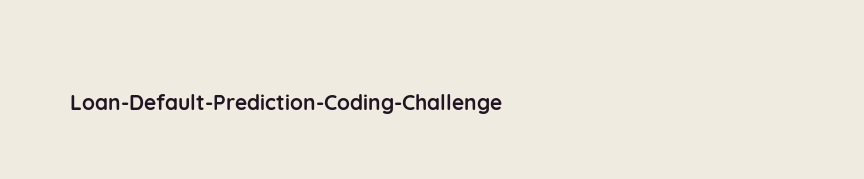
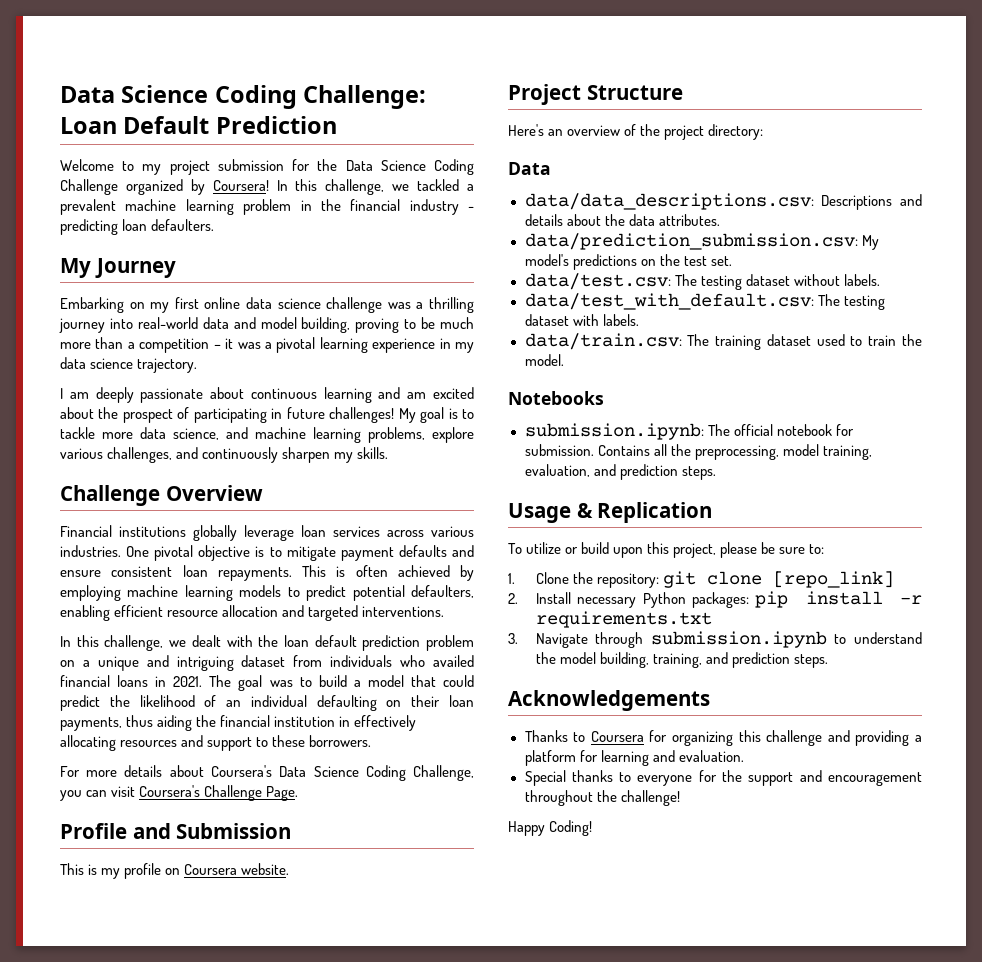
[70,94,502,114] Loan-Default-Prediction-Coding-Challenge -> [60,85,427,109] [60,116,337,134] [60,159,475,175] [60,179,475,195] [60,199,474,215] [60,219,215,235] [60,258,176,278] [60,297,475,313] [59,317,474,333] [60,337,474,353] [60,357,198,373] [60,387,474,403] [60,407,474,423] [60,427,474,443] [60,447,389,463] [60,485,263,506] [60,525,474,541] [60,545,474,561] [60,565,474,581] [60,585,475,601] [60,605,445,621] [60,635,474,651] [60,655,475,671] [60,675,474,691] [60,695,474,711] [60,715,417,731] [60,735,372,751] [60,765,474,781] [60,785,299,801] [60,823,292,839] [60,863,290,879] [508,84,683,105] [508,124,764,140] [508,162,551,175] [524,193,922,210] [524,214,720,226] [524,233,879,250] [524,254,732,270] [524,273,880,290] [524,293,885,310] [524,314,639,326] [524,333,922,350] [524,354,564,366] [508,391,604,405] [524,423,854,440] [524,444,872,460] [524,464,716,480] [508,502,713,523] [508,542,825,558] [508,571,894,588] [508,591,922,608] [535,611,712,628] [508,631,923,648] [535,652,829,668] [508,690,710,711] [524,730,922,746] [524,750,744,766] [524,770,922,786] [524,790,680,806] [508,820,593,836] Data Science Coding Challenge: Loan Default Prediction // Welcome to my project submission for the Data Science Coding Challenge organized by Coursera! In this challenge, we tackled a prevalent machine learning problem in the financial industry - predicting loan defaulters. // My Journey // Embarking on my first online data science challenge was a thrilling journey into real-world data and model building, proving to be much more than a competition – it was a pivotal learning experience in my data science trajectory. // I am deeply passionate about continuous learning and am excited about the prospect of participating in future challenges! My goal is to tackle more data science, and machine learning problems, explore various challenges, and continuously sharpen my skills. // Challenge Overview // Financial institutions globally leverage loan services across various industries. One pivotal objective is to mitigate payment defaults and ensure consistent loan repayments. This is often achieved by employing machine learning models to predict potential defaulters, enabling efficient resource allocation and targeted interventions. // In this challenge, we dealt with the loan default prediction problem on a unique and intriguing dataset from individuals who availed financial loans in 2021. The goal was to build a model that could predict the likelihood of an individual defaulting on their loan payments, thus aiding the financial institution in effectively allocating resources and support to these borrowers. // For more details about Coursera's Data Science Coding Challenge, you can visit Coursera's Challenge Page. // Profile and Submission // This is my profile on Coursera website. // Project Structure // Here's an overview of the project directory: // Data // data/data_descriptions.csv: Descriptions and details about the data attributes. // data/prediction_submission.csv: My model's predictions on the test set. // data/test.csv: The testing dataset without labels. // data/test_with_default.csv: The testing dataset with labels. // data/train.csv: The training dataset used to train the model. // Notebooks // submission.ipynb: The official notebook for submission. Contains all the preprocessing, model training, evaluation, and prediction steps. // Usage & Replication // To utilize or build upon this project, please be sure to: // 1. Clone the repository: git clone [repo_link] // 2. Install necessary Python packages: pip install -r requirements.txt // 3. Navigate through submission.ipynb to understand the model building, training, and prediction steps. // Acknowledgements // Thanks to Coursera for organizing this challenge and providing a platform for learning and evaluation. // Special thanks to everyone for the support and encouragement throughout the challenge! // Happy Coding!

